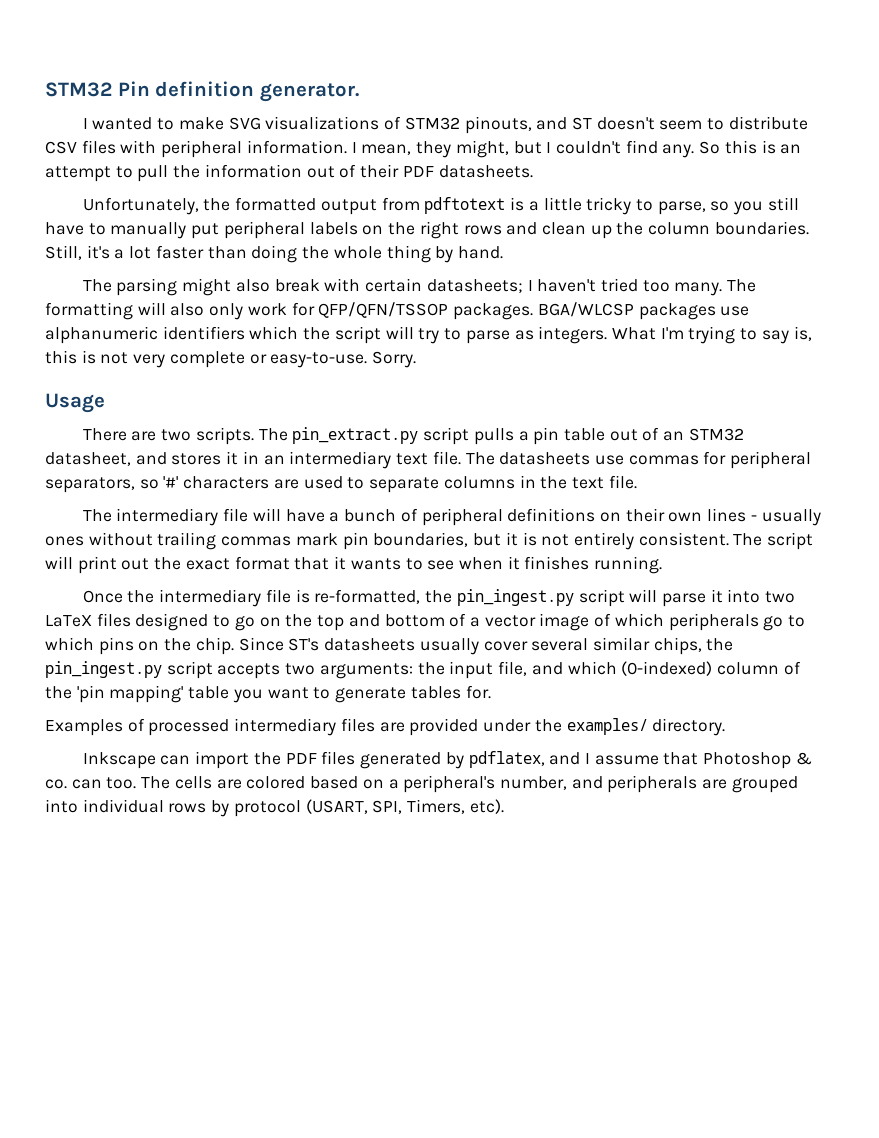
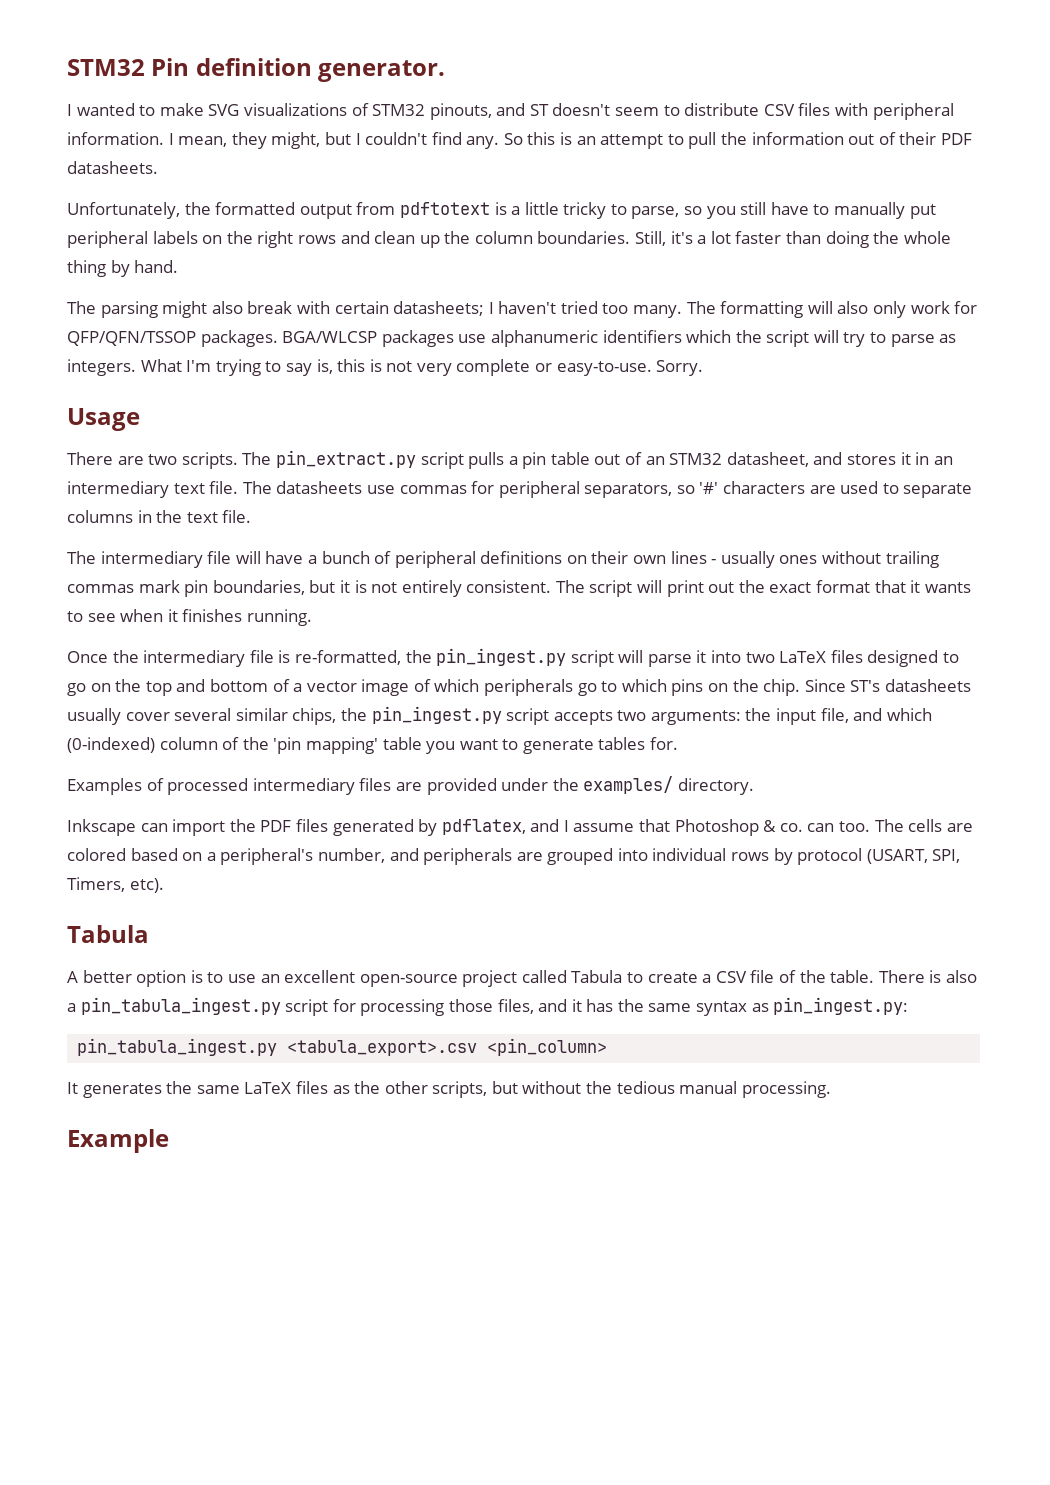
(504, 806) none -> [67,925,149,943] [67,970,977,987] [67,997,909,1016] [77,1038,608,1056] [67,1081,831,1098] [67,1129,169,1153] // Tabula // A better option is to use an excellent open-source project called Tabula to create a CSV file of the table. There is also a pin_tabula_ingest.py script for processing those files, and it has the same syntax as pin_ingest.py: // pin_tabula_ingest.py <tabula_export>.csv <pin_column> // It generates the same LaTeX files as the other scripts, but without the tedious manual processing. // Example

